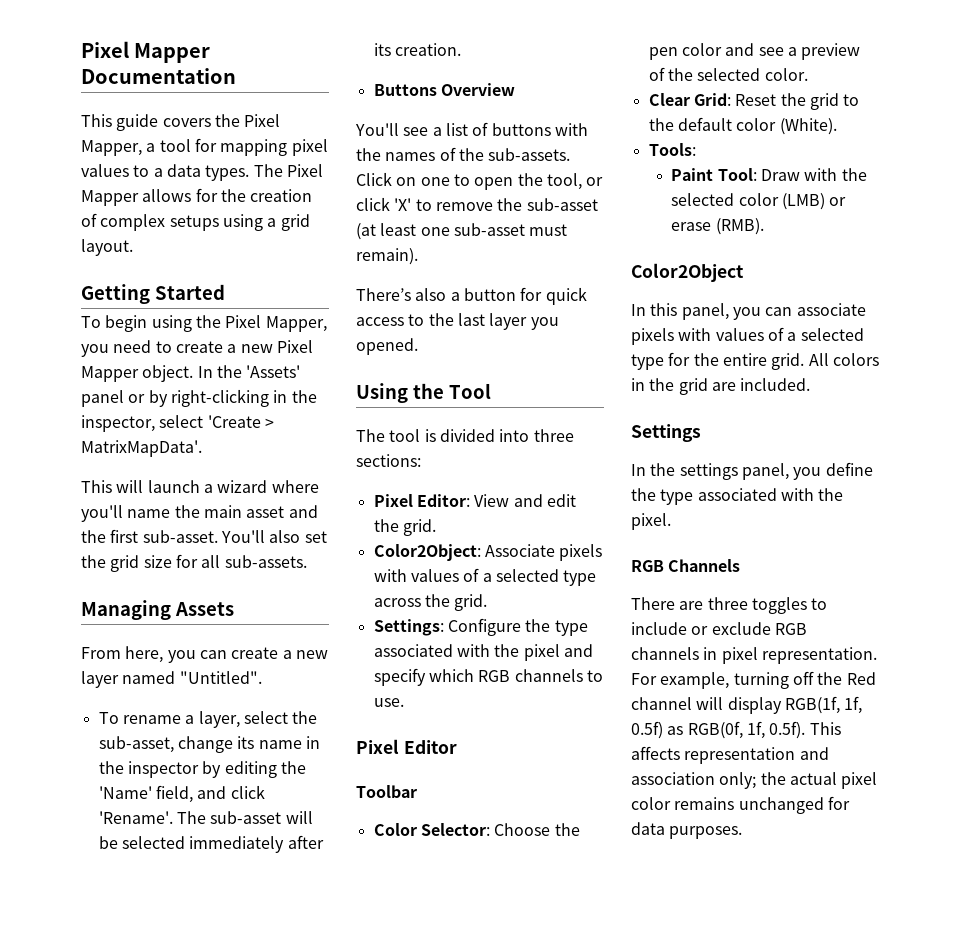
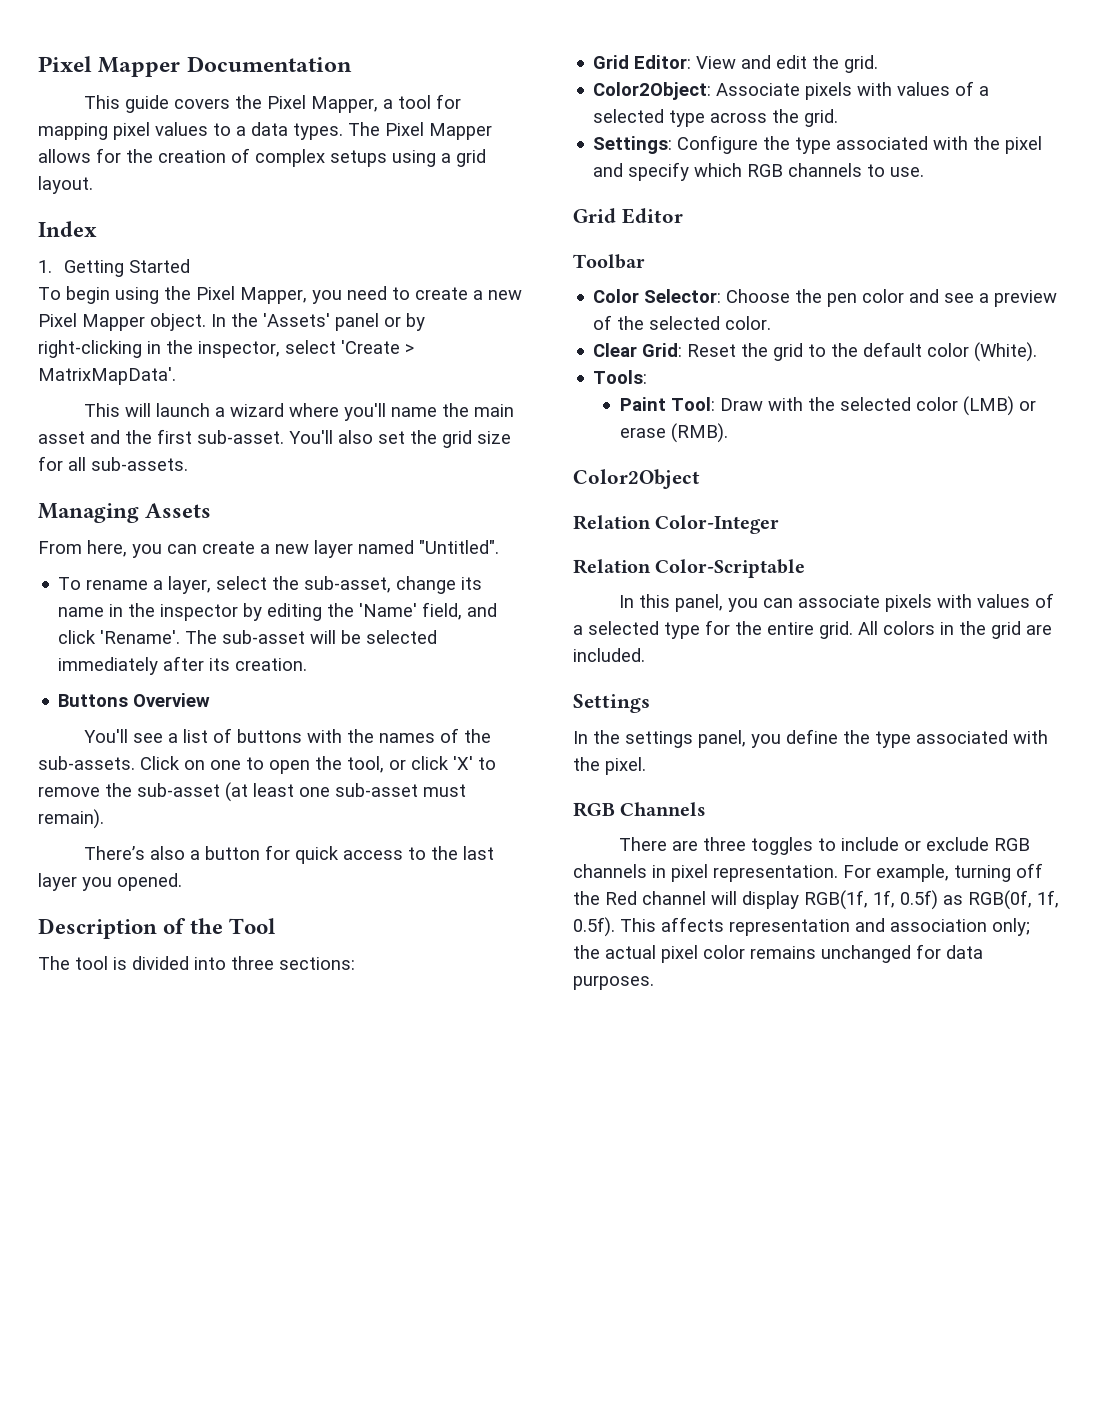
(133, 247) none -> [38,221,97,237] [38,260,52,273] Index // 1.
[356,383,408,403] Using -> [38,918,187,939] Description of
[373,494,413,507] Pixel -> [593,55,630,69] Grid
[356,739,399,754] Pixel -> [573,208,616,223] Grid
(744, 272) none -> [573,515,780,534] [573,559,806,578] // Relation Color-Integer // Relation Color-Scriptable

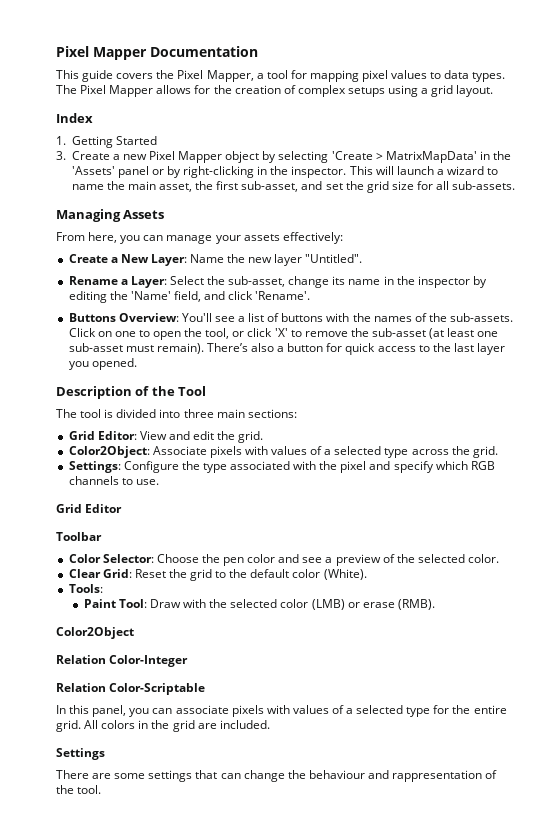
[236,126,246,136] a -> (442, 75) none
[38,286,522,304] [38,313,226,331] To begin using the Pixel Mapper, you need to create a new Pixel Mapper object. In -> [56,151,490,163] 3. Create a new Pixel Mapper object by selecting 'Create > MatrixMapData' in
[198,340,414,358] [38,367,176,385] inspector, select 'Create > MatrixMapData'. // -> [291,166,347,178] inspector.
[289,403,387,421] where you'll -> [487,168,499,175] to
[38,429,373,444] asset and the first sub-asset. You'll also -> [159,181,323,192] asset, the first sub-asset, and
[202,541,270,554] create a -> [166,232,343,244] [68,254,246,266] manage your assets effectively: // Create a New Layer: Name the
[358,540,414,554] named -> (303, 260) none
[58,576,268,594] To rename a layer, select -> [68,276,204,288] Rename a Layer: Select
[185,630,438,644] [58,656,308,675] The sub-asset will be selected immediately after its creation. -> (311, 295) none
[133,693,211,707] Overview // -> [118,313,179,322] Overview:
(104, 819) // -> (204, 348) none
(274, 963) none -> [216,409,245,418] main
[573,729,1048,748] [573,757,646,775] [573,802,707,817] [619,837,1031,855] [573,863,1043,882] [573,890,1059,910] [573,917,1030,937] [573,944,983,963] [573,975,654,990] In the settings panel, you define the type associated with the pixel. // RGB Channels // There are three toggles to include or exclude RGB channels in pixel representation. For example, turning off the Red channel will display RGB(1f, 1f, 0.5f) as RGB(0f, 1f, 0.5f). This affects representation and association only; the actual pixel color remains unchanged for data purposes. -> [56,770,498,782] [56,785,102,794] There are some settings that can change the behaviour and rappresentation of the tool.

